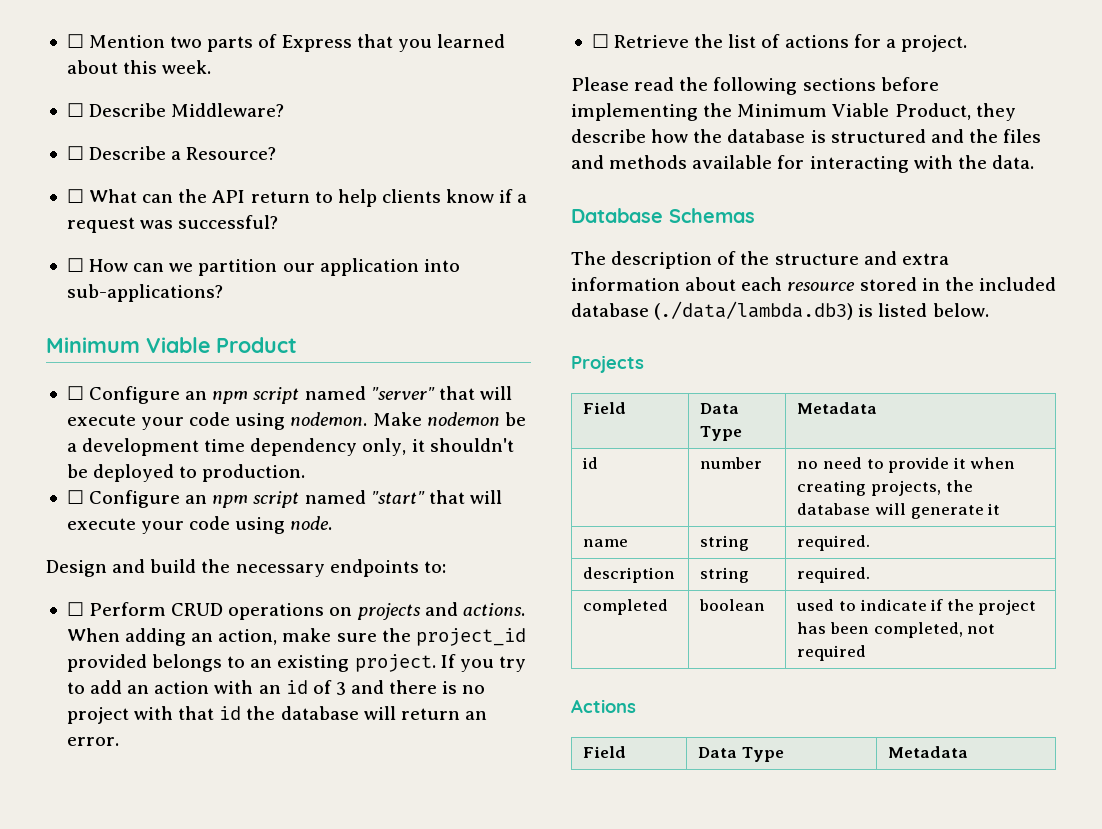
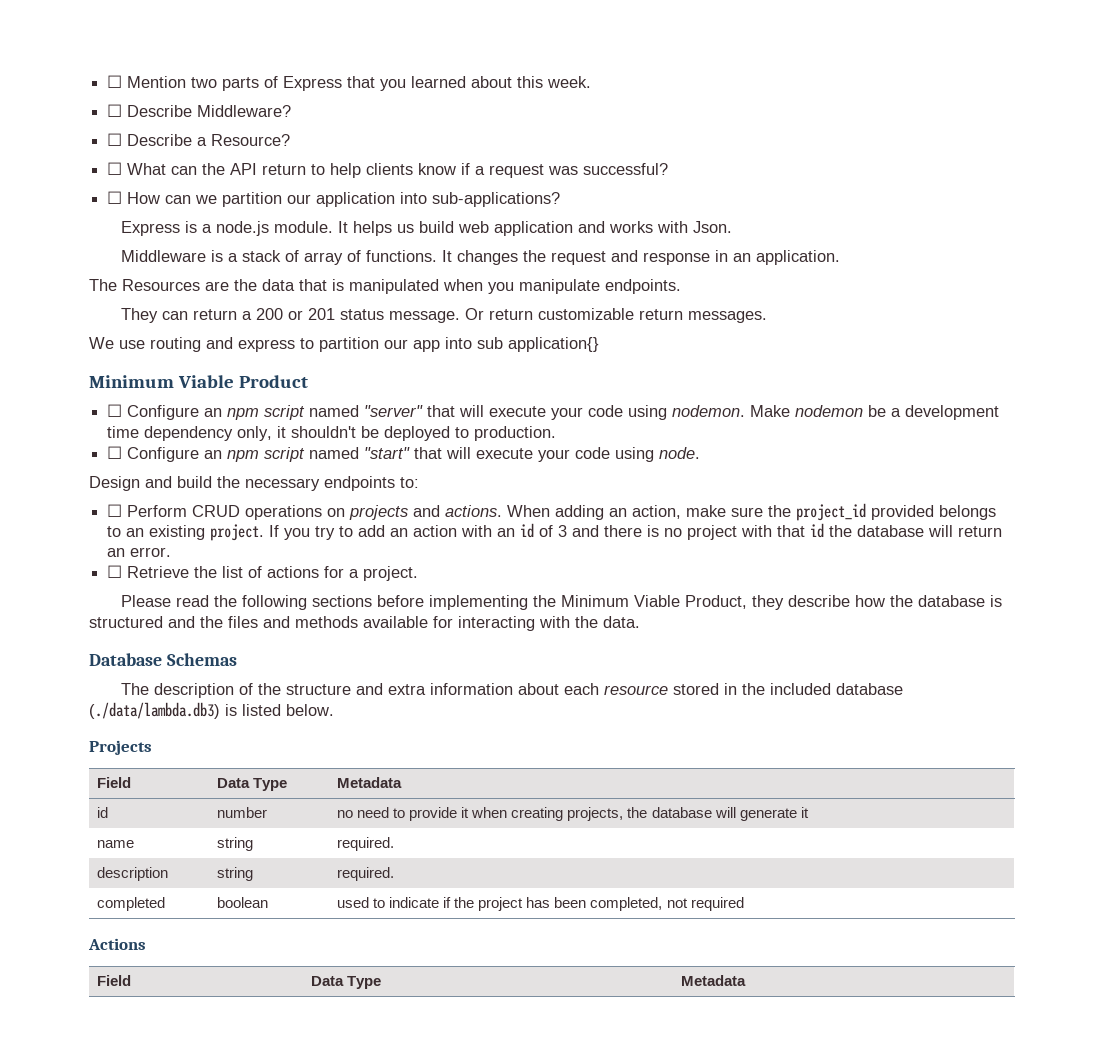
(223, 293) none -> [121,221,733,236] [121,250,841,265] [89,279,681,294] [121,308,768,323] [89,337,599,352] // Express is a node.js module. It helps us build web application and works with Json. // Middleware is a stack of array of functions. It changes the request and response in an application. // The Resources are the data that is manipulated when you manipulate endpoints. // They can return a 200 or 201 status message. Or return customizable return messages. // We use routing and express to partition our app into sub application{}

